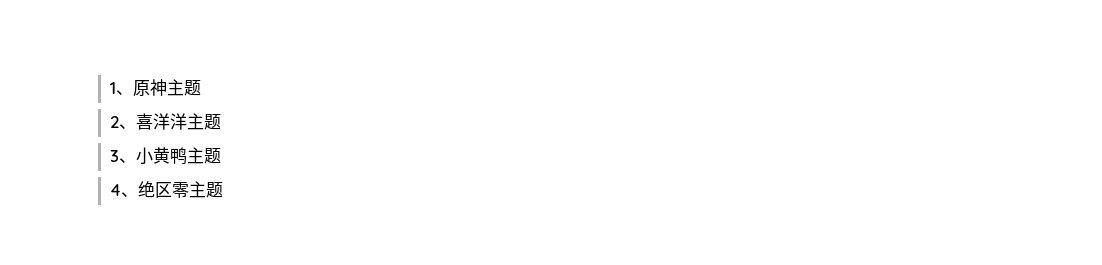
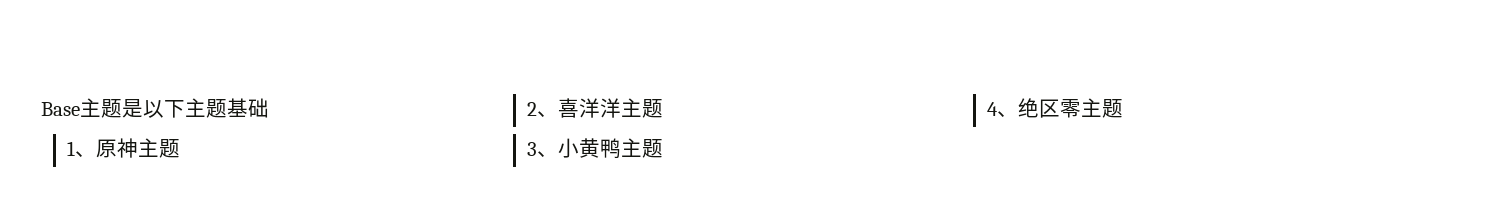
(110, 88) none -> [41,98,269,118] Base主题是以下主题基础 //

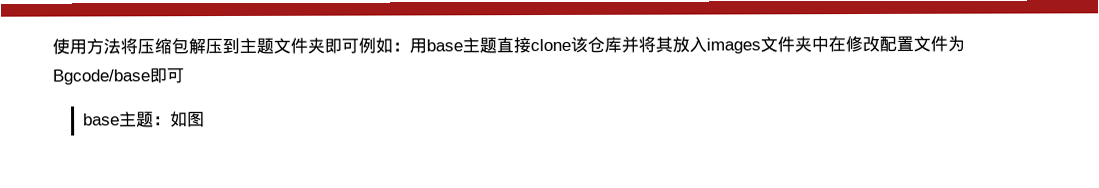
[41,98,269,118] [67,138,181,158] [527,98,664,118] [527,138,664,159] [987,98,1124,118] Base主题是以下主题基础 // 1、原神主题 // 2、喜洋洋主题 // 3、小黄鸭主题 // 4、绝区零主题 -> [52,35,965,55] [52,68,184,85] [83,111,206,128] 使用方法将压缩包解压到主题文件夹即可例如：用base主题直接clone该仓库并将其放入images文件夹中在修改配置文件为Bgcode/base即可 // base主题：如图

